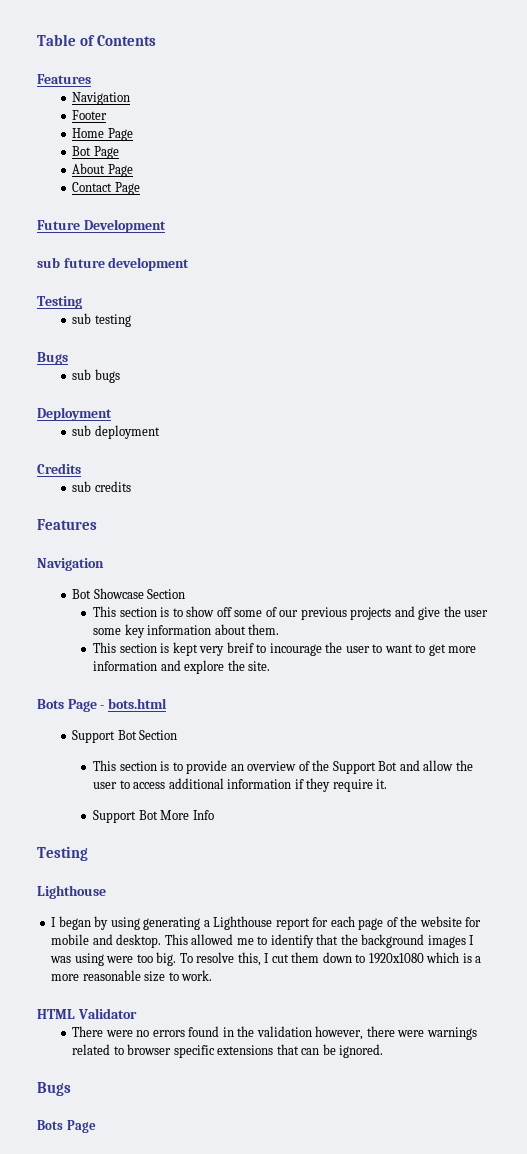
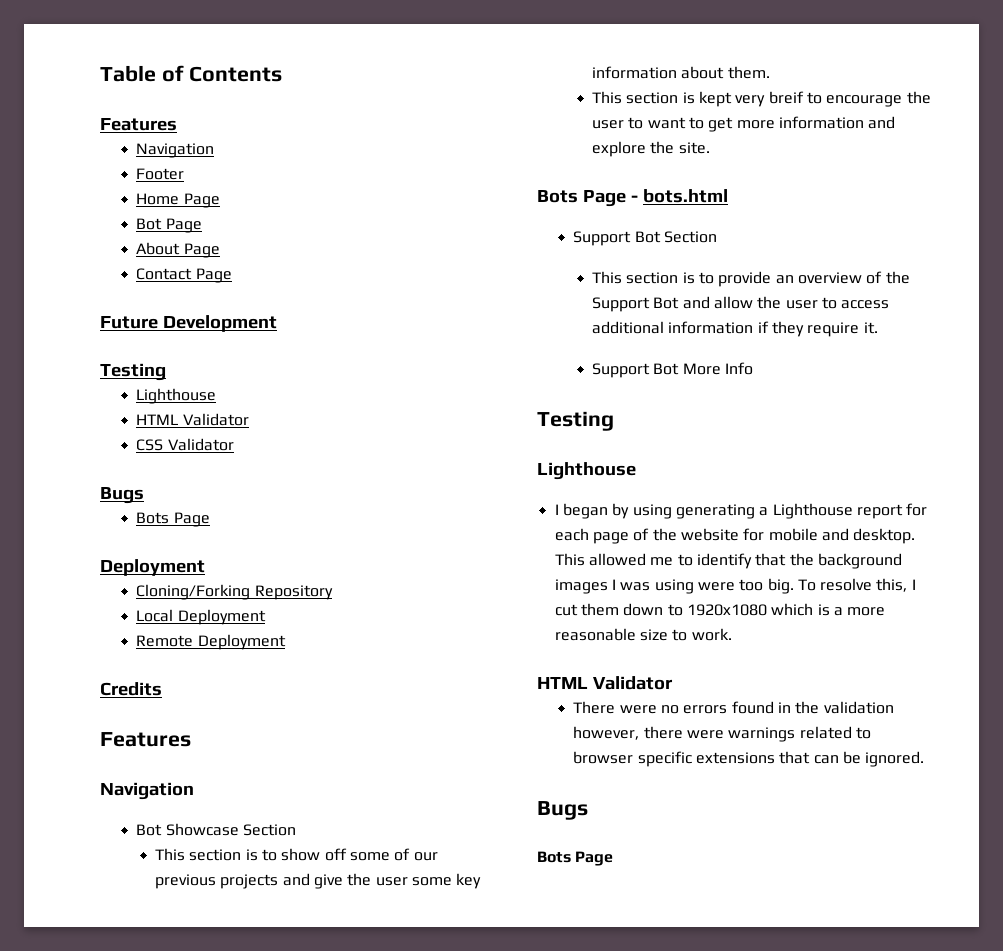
[37,257,190,271] [37,296,82,309] [72,313,131,327] [37,352,68,365] [72,369,120,383] [37,407,112,421] [72,425,160,439] sub future development // Testing // sub testing // Bugs // sub bugs // Deployment // sub deployment -> [100,363,166,381] [136,388,217,404] [136,413,249,426] [136,438,234,451] [100,487,144,504] [136,512,210,527] [100,559,205,576] [136,584,333,600] [136,609,266,625] [136,634,286,650] Testing // Lighthouse // HTML Validator // CSS Validator // Bugs // Bots Page // Deployment // Cloning/Forking Repository // Local Deployment // Remote Deployment
[72,481,131,492] // sub credits -> (162, 689) none
[269,643,322,656] incourage -> [826,95,903,107] encourage

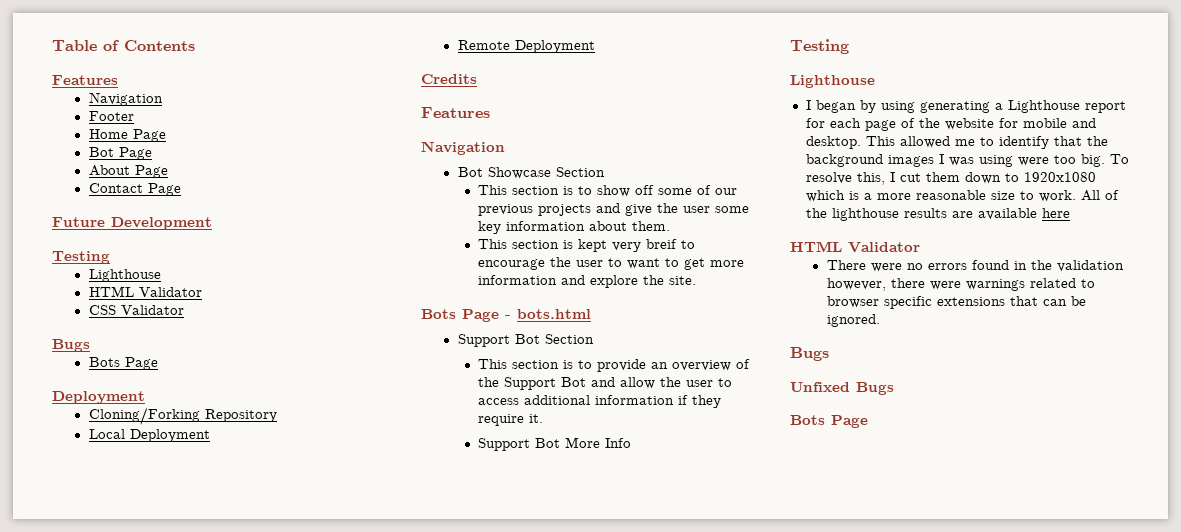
(732, 634) none -> [1080,190,1119,201] [805,208,1070,221] All of the lighthouse results are available here
(588, 810) none -> [790,382,894,395] // Unfixed Bugs

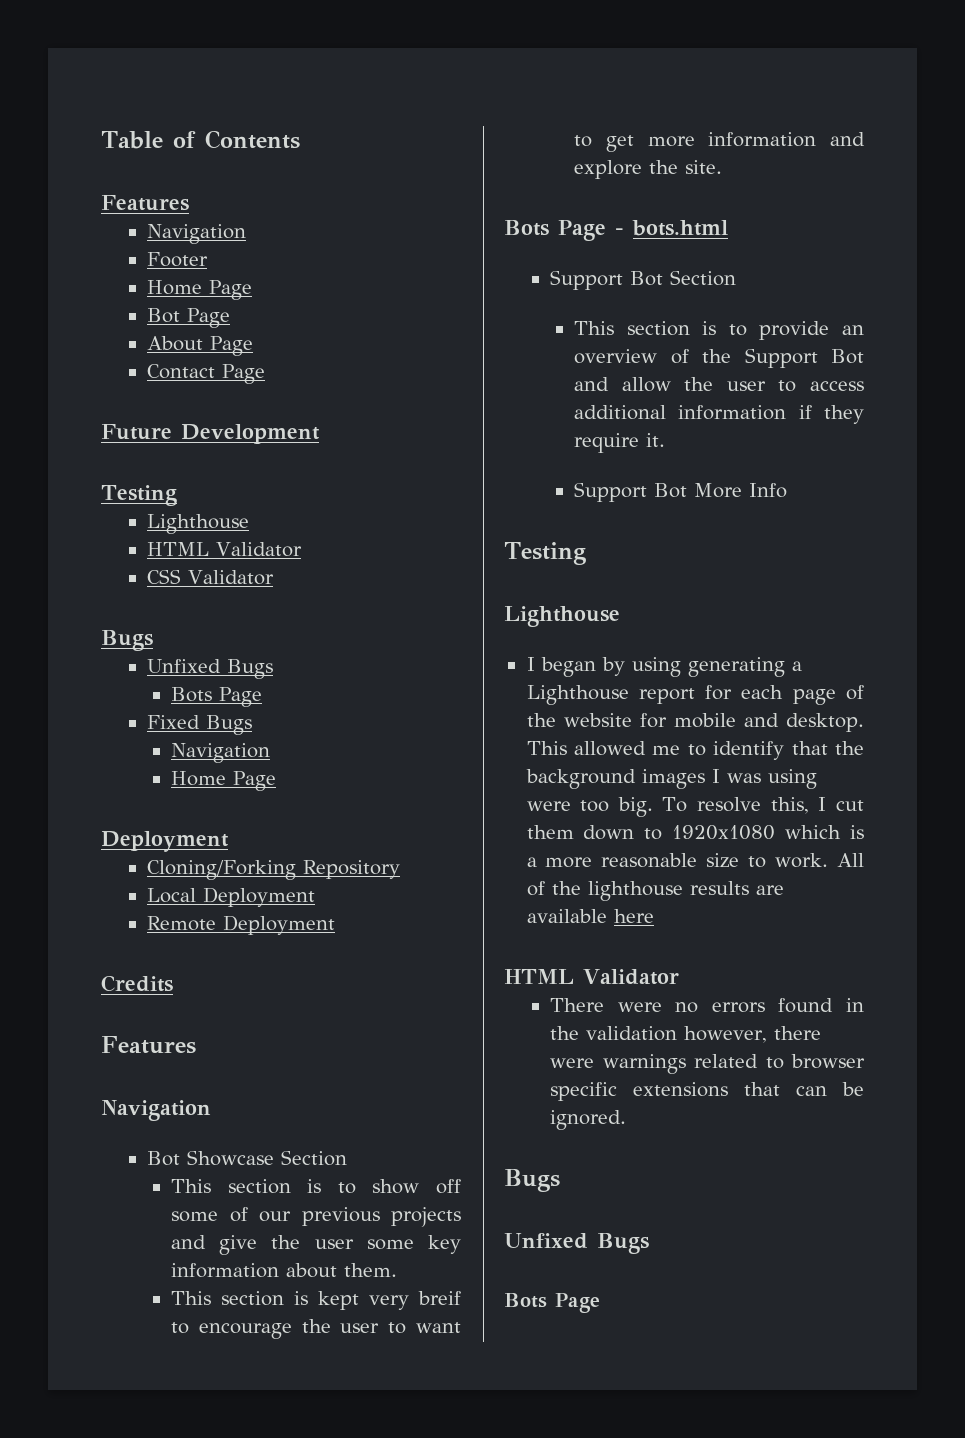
[88,357,158,370] // Bots Page -> [147,659,274,679] [171,687,263,707] [147,715,253,735] [171,743,271,763] [171,771,277,791] // Unfixed Bugs // Bots Page // Fixed Bugs // Navigation // Home Page

